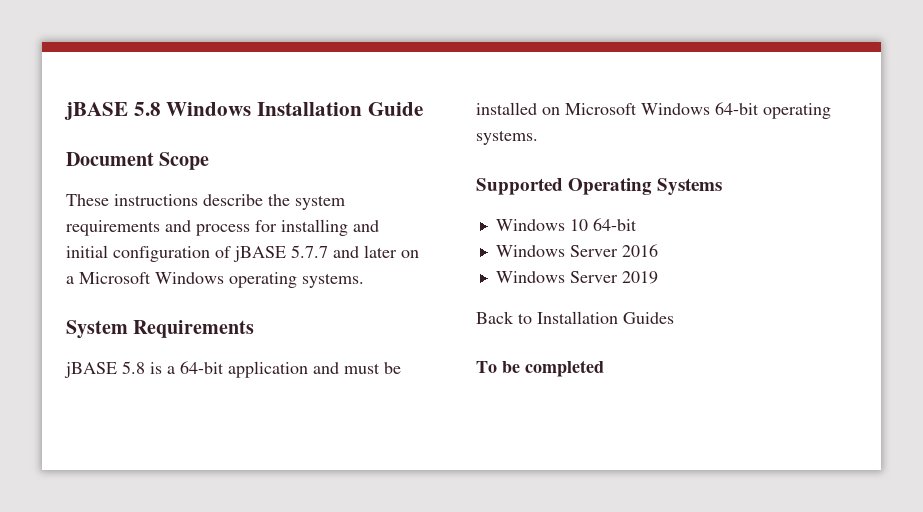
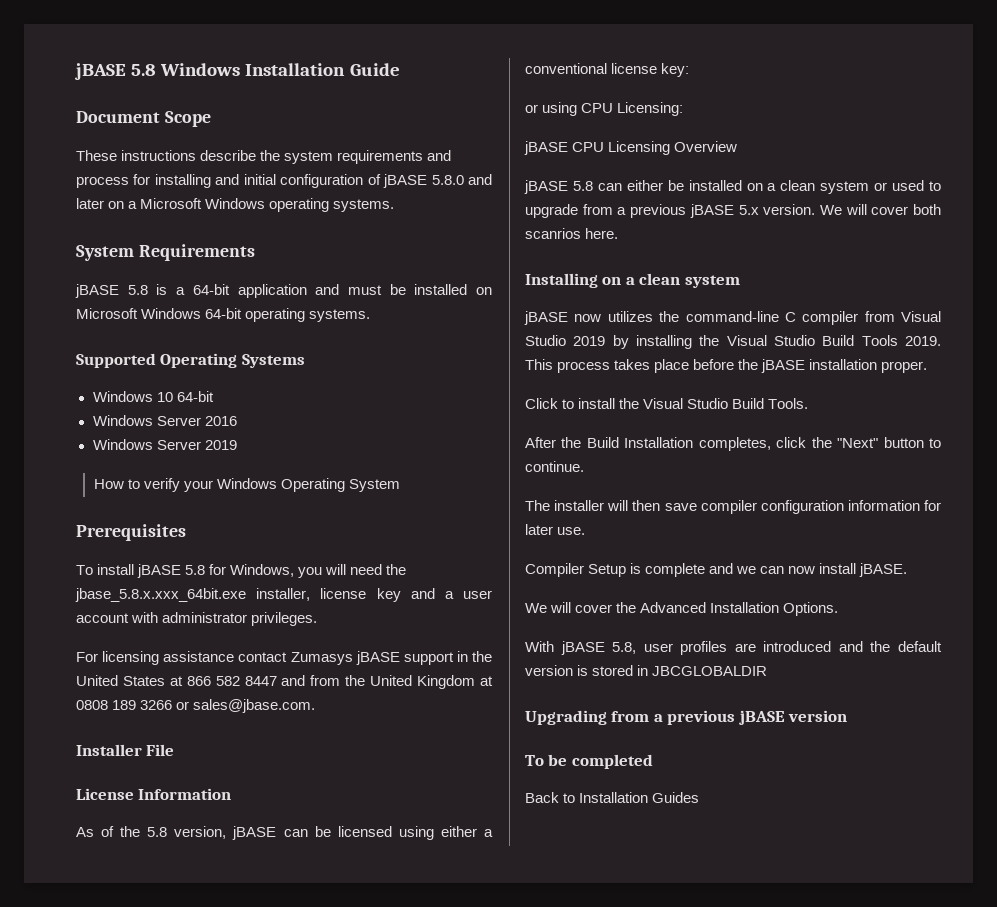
[291,245,328,258] 5.7.7 -> [431,175,464,185] 5.8.0
(658, 277) none -> [93,478,400,492] [76,524,186,541] [76,564,407,578] [75,588,493,602] [76,612,318,626] [76,651,492,665] [76,675,494,689] [76,699,316,713] [76,744,175,756] [76,788,232,800] [76,826,493,840] [525,63,690,77] [525,102,684,116] [524,141,738,155] [524,180,941,194] [525,204,941,218] [525,228,619,239] [525,273,740,288] [524,311,941,325] [525,335,941,349] [525,359,928,373] [525,398,809,409] [525,437,941,451] [525,461,584,472] [525,500,941,514] [525,524,586,535] [525,563,908,577] [525,602,839,616] [525,641,942,655] [525,665,768,676] [525,710,848,725] [525,754,653,769] // How to verify your Windows Operating System // Prerequisites // To install jBASE 5.8 for Windows, you will need the jbase_5.8.x.xxx_64bit.exe installer, license key and a user account with administrator privileges. // For licensing assistance contact Zumasys jBASE support in the United States at 866 582 8447 and from the United Kingdom at 0808 189 3266 or sales@jbase.com. // Installer File // License Information // As of the 5.8 version, jBASE can be licensed using either a conventional license key: // or using CPU Licensing: // jBASE CPU Licensing Overview // jBASE 5.8 can either be installed on a clean system or used to upgrade from a previous jBASE 5.x version. We will cover both scanrios here. // Installing on a clean system // jBASE now utilizes the command-line C compiler from Visual Studio 2019 by installing the Visual Studio Build Tools 2019. This process takes place before the jBASE installation proper. // Click to install the Visual Studio Build Tools. // After the Build Installation completes, click the "Next" button to continue. // The installer will then save compiler configuration information for later use. // Compiler Setup is complete and we can now install jBASE. // We will cover the Advanced Installation Options. // With jBASE 5.8, user profiles are introduced and the default version is stored in JBCGLOBALDIR // Upgrading from a previous jBASE version // To be completed
[476,360,604,377] // To be completed -> (700, 797) none

